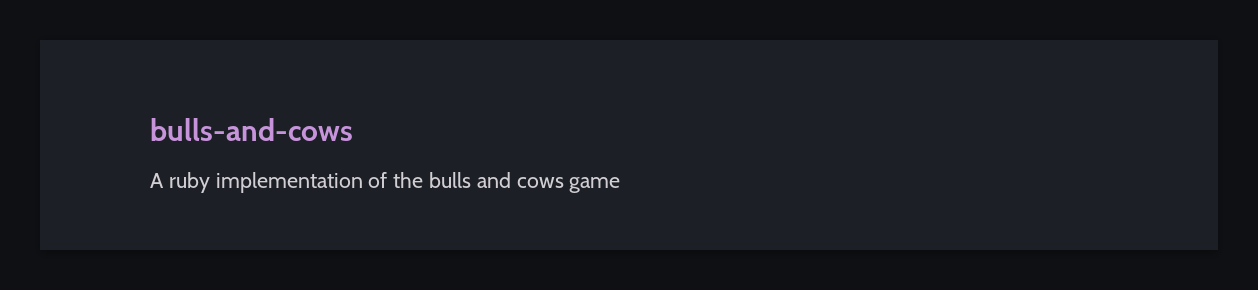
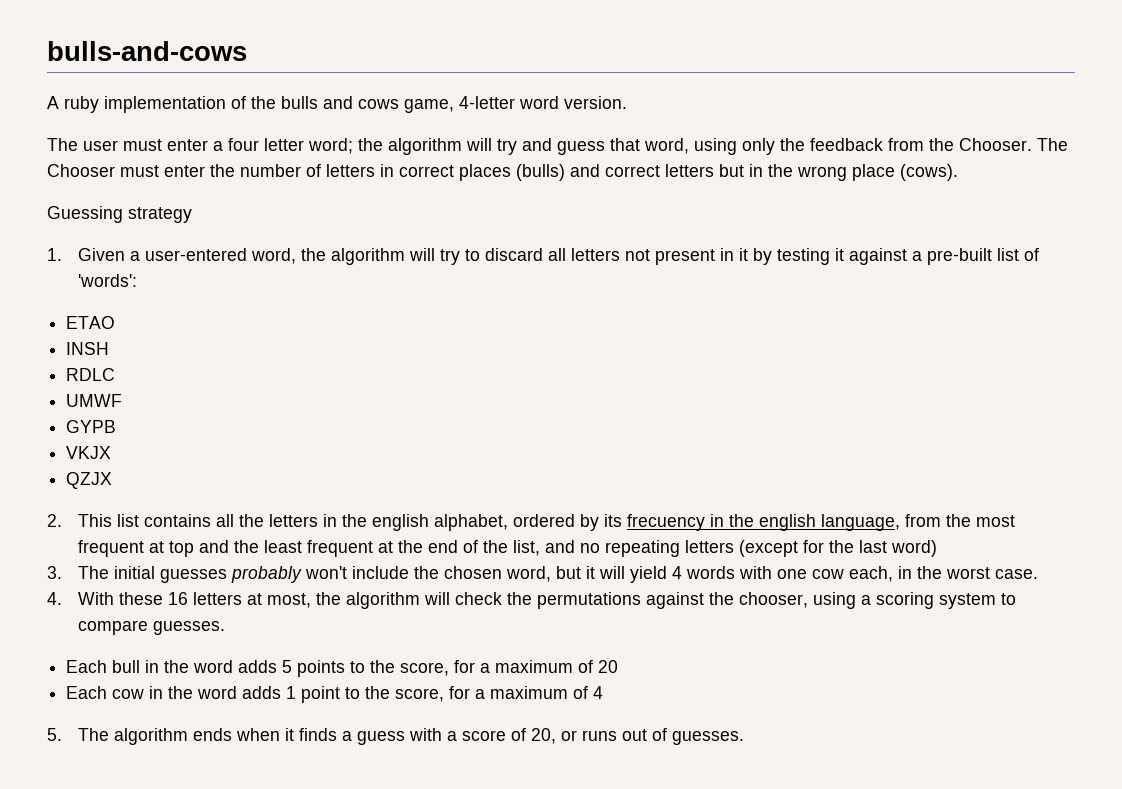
[569,177,621,193] game -> [404,96,627,113] [47,138,1068,155] [47,164,958,181] [47,206,192,223] [47,248,1039,265] [77,274,137,287] [66,316,116,329] [66,342,110,355] [66,368,116,381] [66,394,123,407] [66,420,117,433] [66,446,112,459] [66,472,113,489] [47,514,1015,531] [77,540,937,557] [47,566,1038,583] [47,592,1016,609] [77,620,225,635] [66,660,619,677] [66,686,604,703] [47,728,744,745] game, 4-letter word version. // The user must enter a four letter word; the algorithm will try and guess that word, using only the feedback from the Chooser. The Chooser must enter the number of letters in correct places (bulls) and correct letters but in the wrong place (cows). // Guessing strategy // 1. Given a user-entered word, the algorithm will try to discard all letters not present in it by testing it against a pre-built list of 'words': // ETAO // INSH // RDLC // UMWF // GYPB // VKJX // QZJX // 2. This list contains all the letters in the english alphabet, ordered by its frecuency in the english language, from the most frequent at top and the least frequent at the end of the list, and no repeating letters (except for the last word) // 3. The initial guesses probably won't include the chosen word, but it will yield 4 words with one cow each, in the worst case. // 4. With these 16 letters at most, the algorithm will check the permutations against the chooser, using a scoring system to compare guesses. // Each bull in the word adds 5 points to the score, for a maximum of 20 // Each cow in the word adds 1 point to the score, for a maximum of 4 // 5. The algorithm ends when it finds a guess with a score of 20, or runs out of guesses.

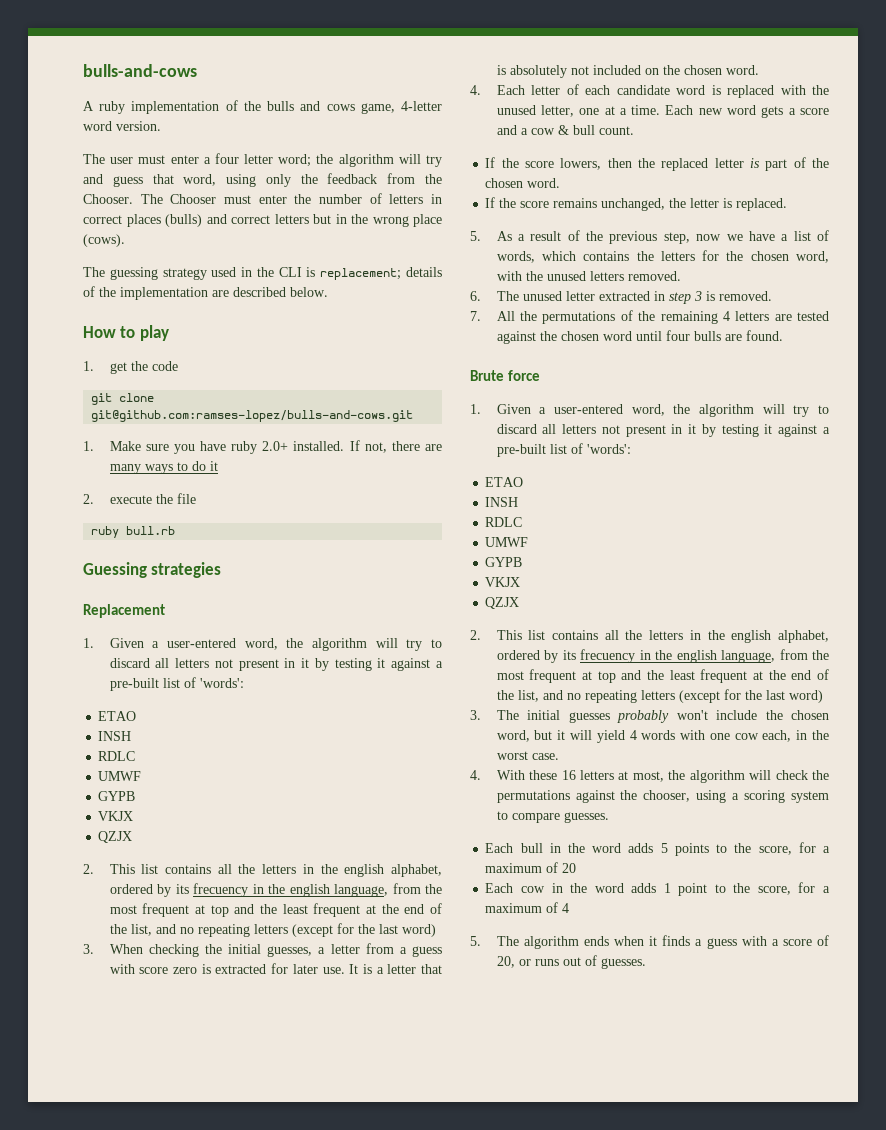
[47,206,192,223] Guessing strategy -> [83,267,442,280] [83,286,328,300] [83,325,169,341] [83,361,178,374] [91,393,155,405] [91,410,414,422] [83,440,442,454] [109,461,218,474] [83,493,196,504] [91,526,176,538] [83,562,222,578] [83,604,165,618] [83,638,442,651] [109,658,444,671] [109,677,244,691] [98,711,137,721] [98,731,132,741] [98,751,136,761] [98,771,142,781] [98,791,136,801] [98,811,134,821] [98,831,133,843] [83,864,442,877] [109,883,442,897] [109,903,442,917] [109,923,436,937] [83,943,443,957] [109,963,443,974] [496,65,759,78] [470,84,829,98] [496,105,829,118] [496,125,634,135] [485,157,829,171] [485,178,561,188] [485,197,788,211] [470,230,829,244] [496,250,829,263] [496,271,681,281] [470,291,772,304] [470,310,829,324] [496,330,783,344] [470,370,541,381] The guessing strategy used in the CLI is replacement; details of the implementation are described below. // How to play // 1. get the code // git clone git@github.com:ramses-lopez/bulls-and-cows.git // 1. Make sure you have ruby 2.0+ installed. If not, there are many ways to do it // 2. execute the file // ruby bull.rb // Guessing strategies // Replacement // 1. Given a user-entered word, the algorithm will try to discard all letters not present in it by testing it against a pre-built list of 'words': // ETAO // INSH // RDLC // UMWF // GYPB // VKJX // QZJX // 2. This list contains all the letters in the english alphabet, ordered by its frecuency in the english language, from the most frequent at top and the least frequent at the end of the list, and no repeating letters (except for the last word) // 3. When checking the initial guesses, a letter from a guess with score zero is extracted for later use. It is a letter that is absolutely not included on the chosen word. // 4. Each letter of each candidate word is replaced with the unused letter, one at a time. Each new word gets a score and a cow & bull count. // If the score lowers, then the replaced letter is part of the chosen word. // If the score remains unchanged, the letter is replaced. // 5. As a result of the previous step, now we have a list of words, which contains the letters for the chosen word, with the unused letters removed. // 6. The unused letter extracted in step 3 is removed. // 7. All the permutations of the remaining 4 letters are tested against the chosen word until four bulls are found. // Brute force

